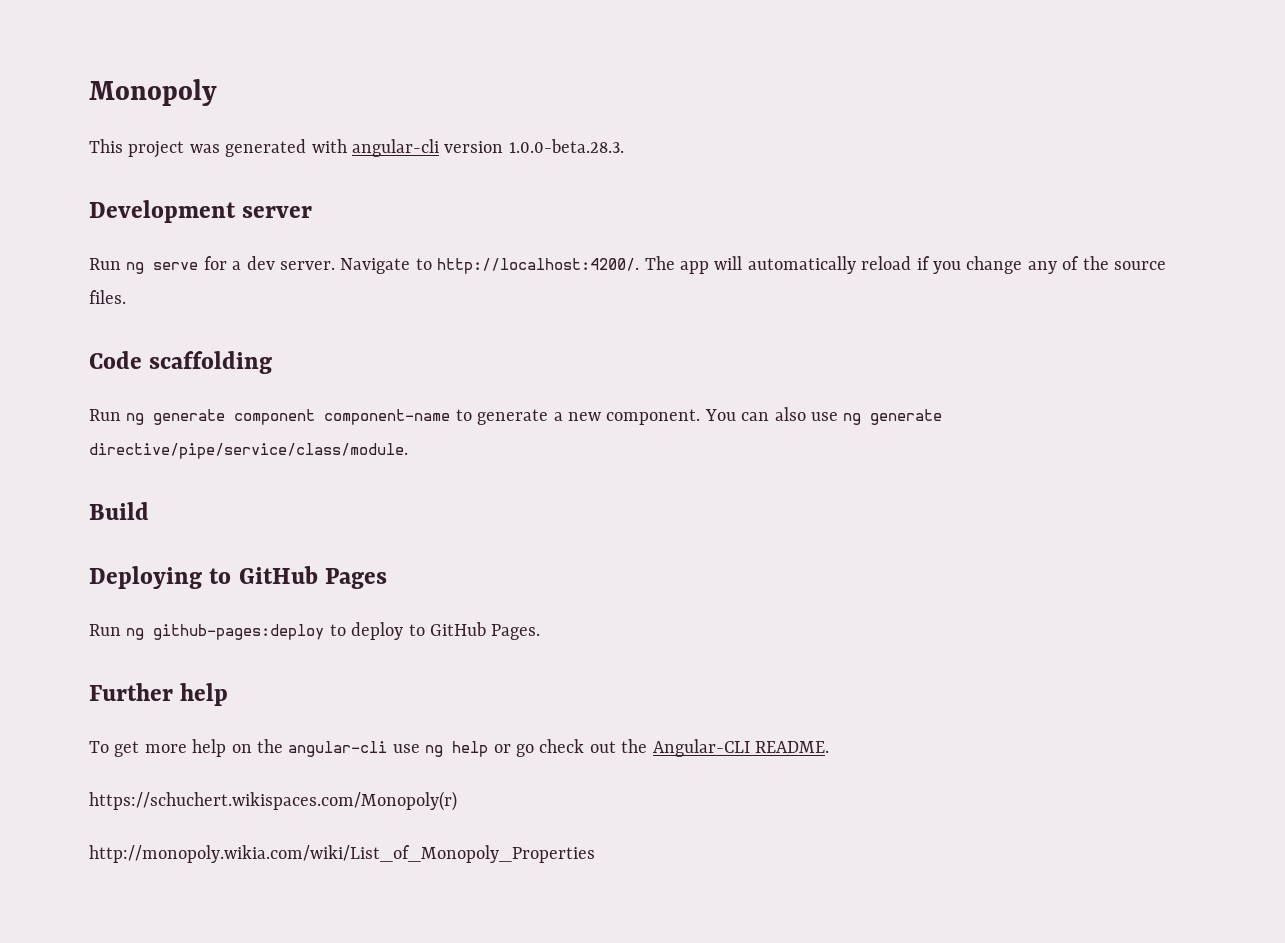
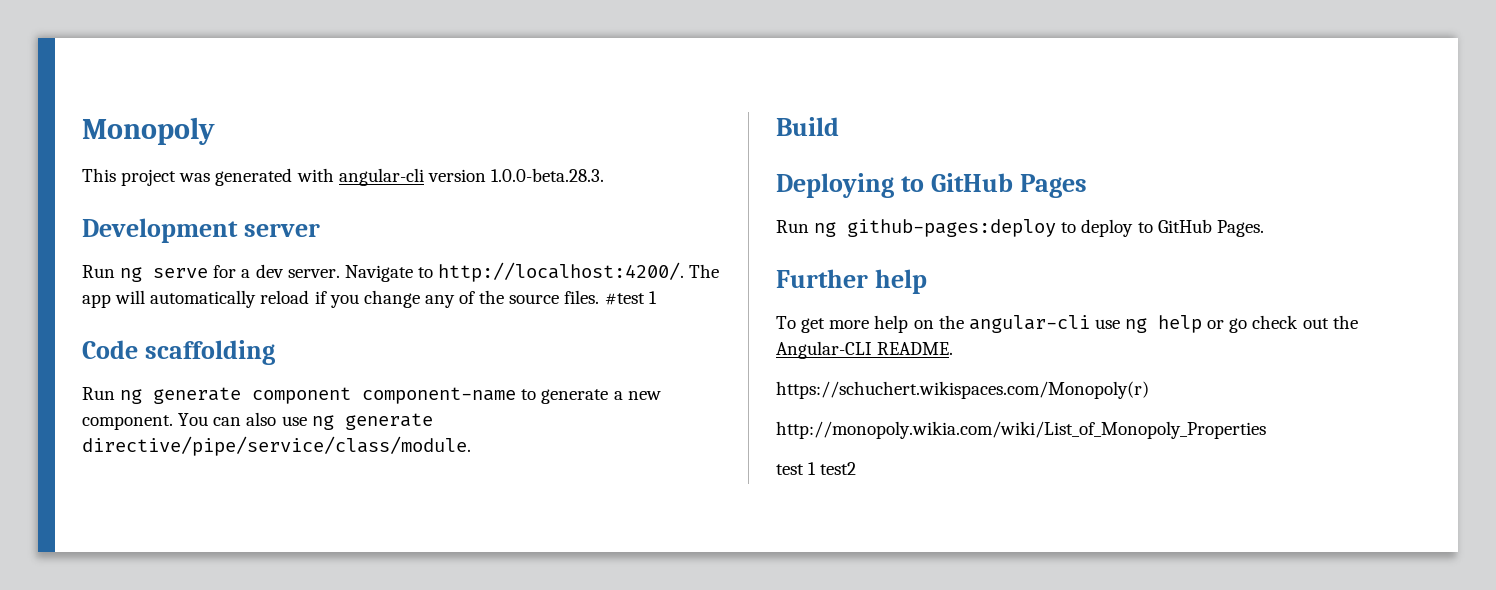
(126, 297) none -> [604,291,657,305] #test 1
(595, 854) none -> [776,462,857,475] // test 1 test2

